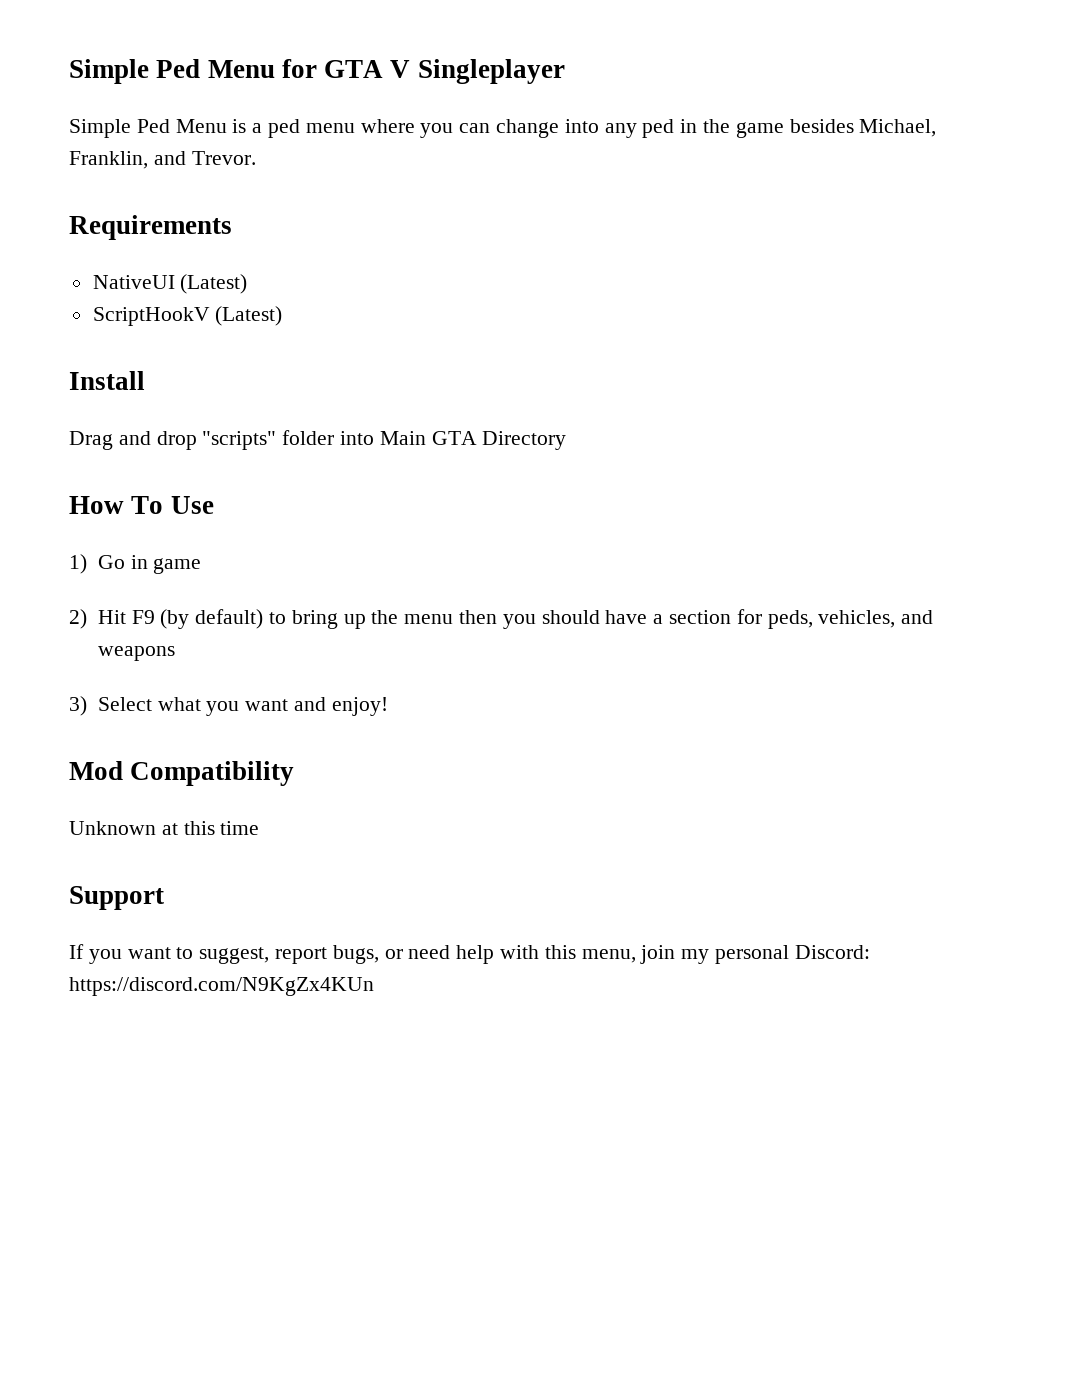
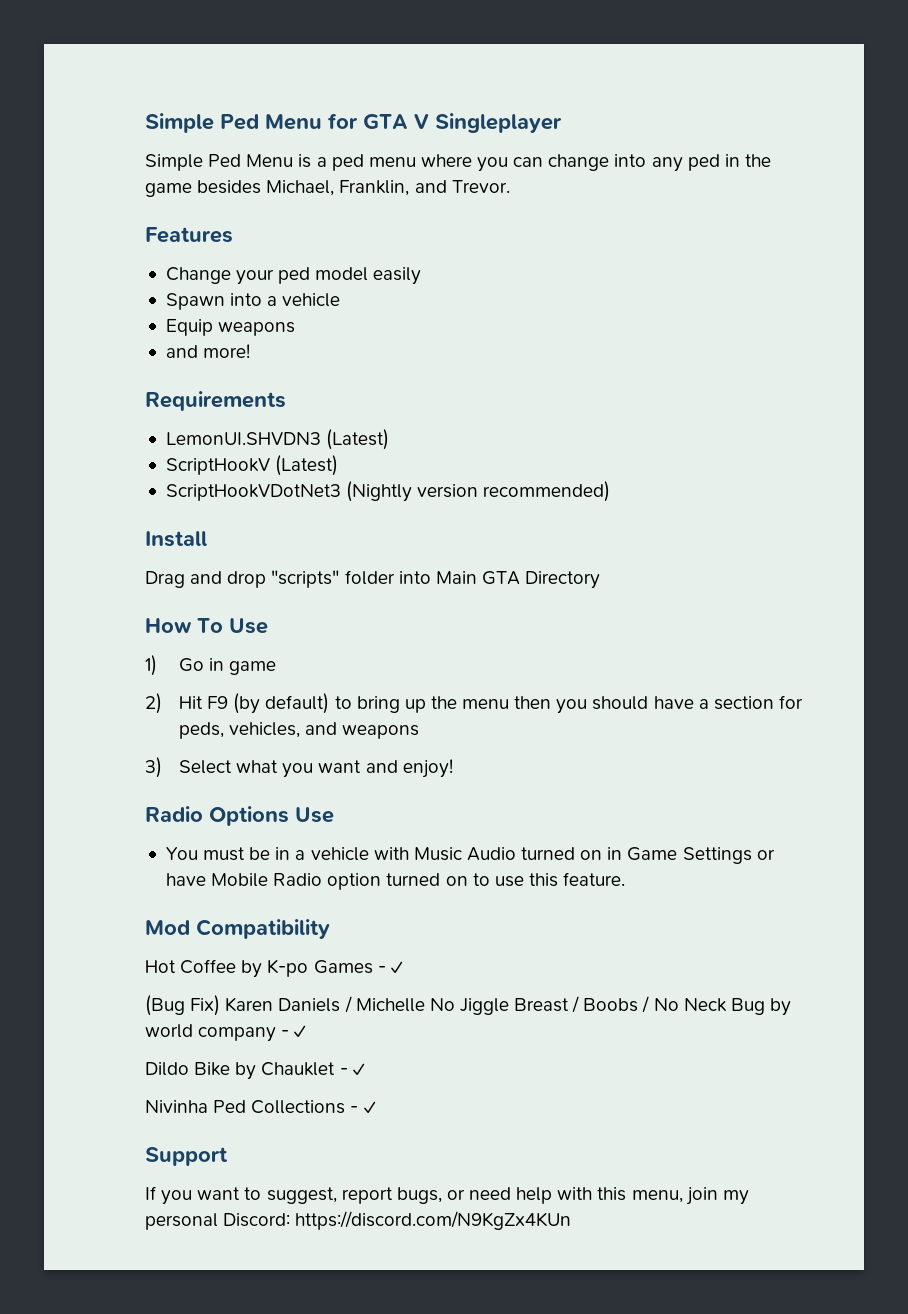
(256, 158) none -> [145,227,233,243] [165,267,422,285] [165,293,341,310] [165,319,296,336] [165,344,251,358] // Features // Change your ped model easily // Spawn into a vehicle // Equip weapons // and more!
[92,275,175,289] NativeUI -> [165,432,321,445] LemonUI.SHVDN3
(283, 316) none -> [165,481,611,502] // ScriptHookVDotNet3 (Nightly version recommended)
[69,761,295,786] [69,821,260,835] Mod Compatibility // Unknown at this time -> [145,806,334,826] [165,847,775,864] [165,872,626,890] [145,919,330,939] [145,959,403,978] [145,995,791,1016] [145,1024,307,1042] [145,1062,365,1080] [145,1100,376,1114] Radio Options Use // You must be in a vehicle with Music Audio turned on in Game Settings or have Mobile Radio option turned on to use this feature. // Mod Compatibility // Hot Coffee by K-po Games - ✓ // (Bug Fix) Karen Daniels / Michelle No Jiggle Breast / Boobs / No Neck Bug by world company - ✓ // Dildo Bike by Chauklet - ✓ // Nivinha Ped Collections - ✓

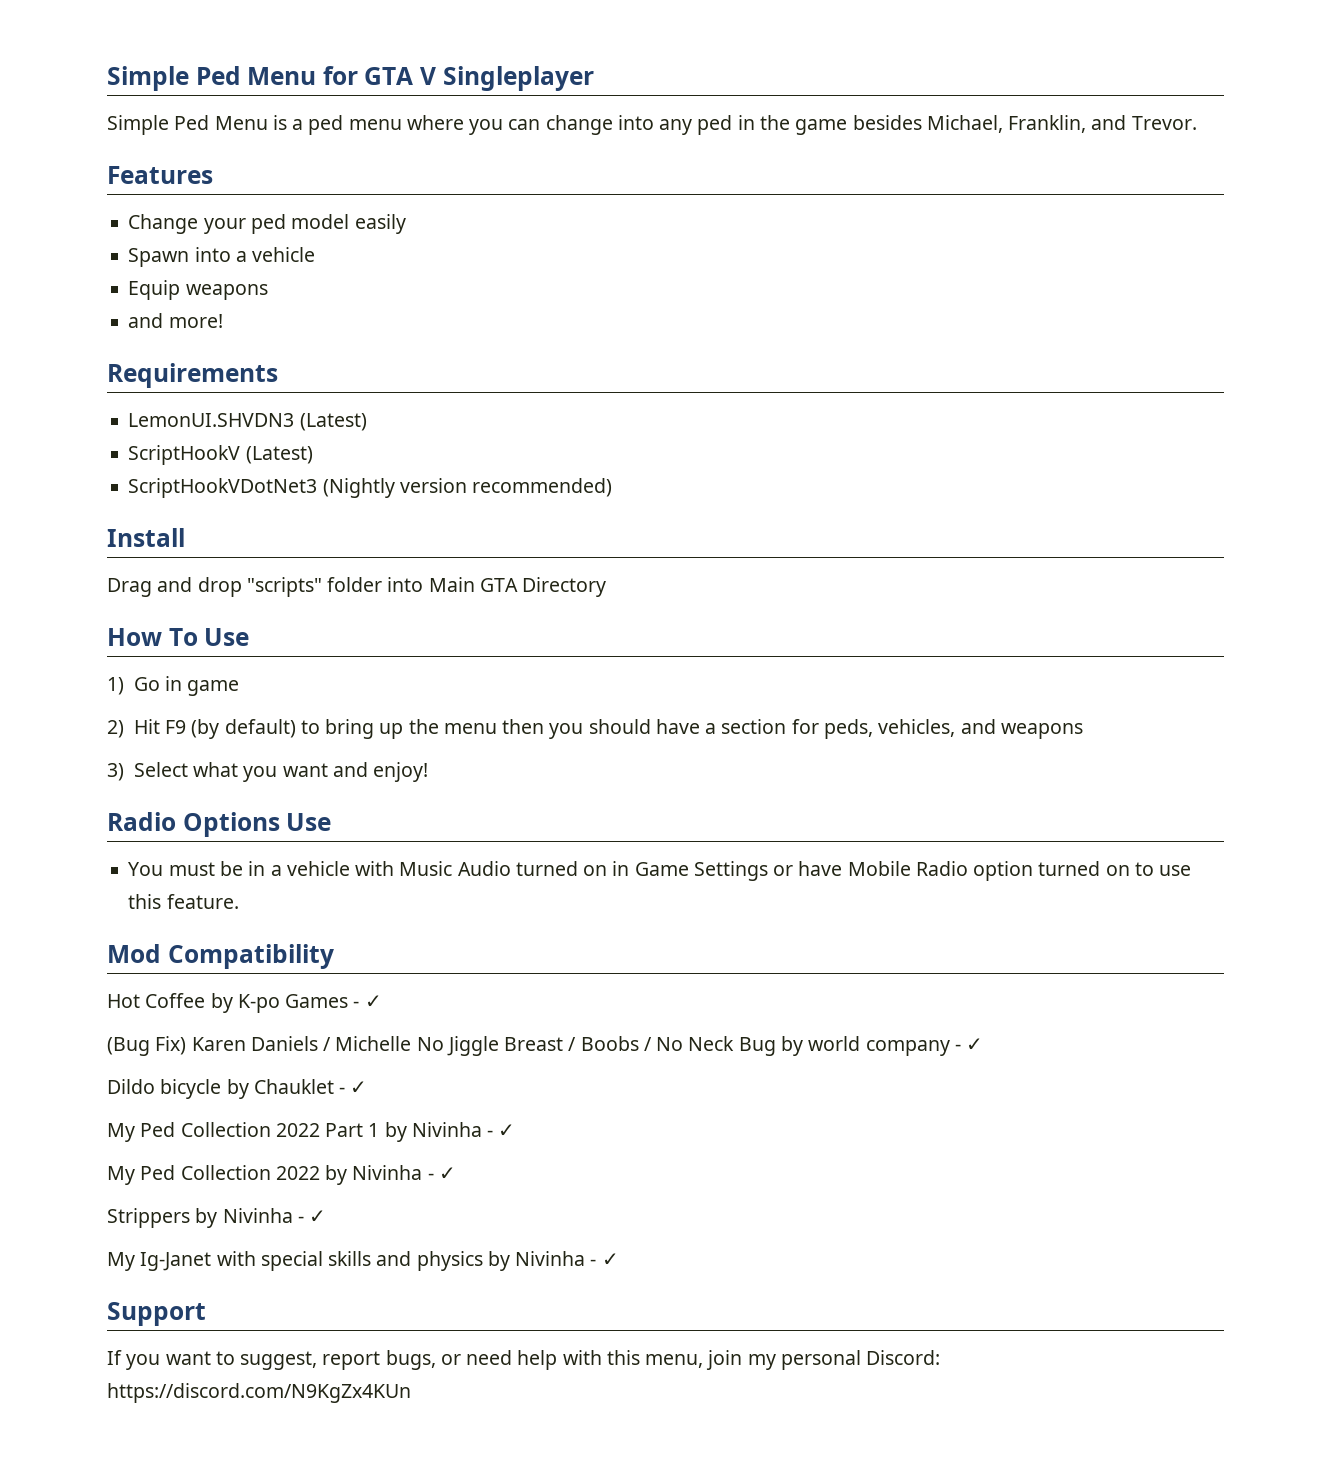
[194,1062,231,1076] Bike -> [160,1079,222,1099] bicycle
[145,1100,346,1114] Nivinha Ped Collections -> [107,1122,516,1142] [107,1165,456,1185] [107,1208,327,1228] [107,1251,586,1271] My Ped Collection 2022 Part 1 by Nivinha - ✓ // My Ped Collection 2022 by Nivinha - ✓ // Strippers by Nivinha - ✓ // My Ig-Janet with special skills and physics by Nivinha

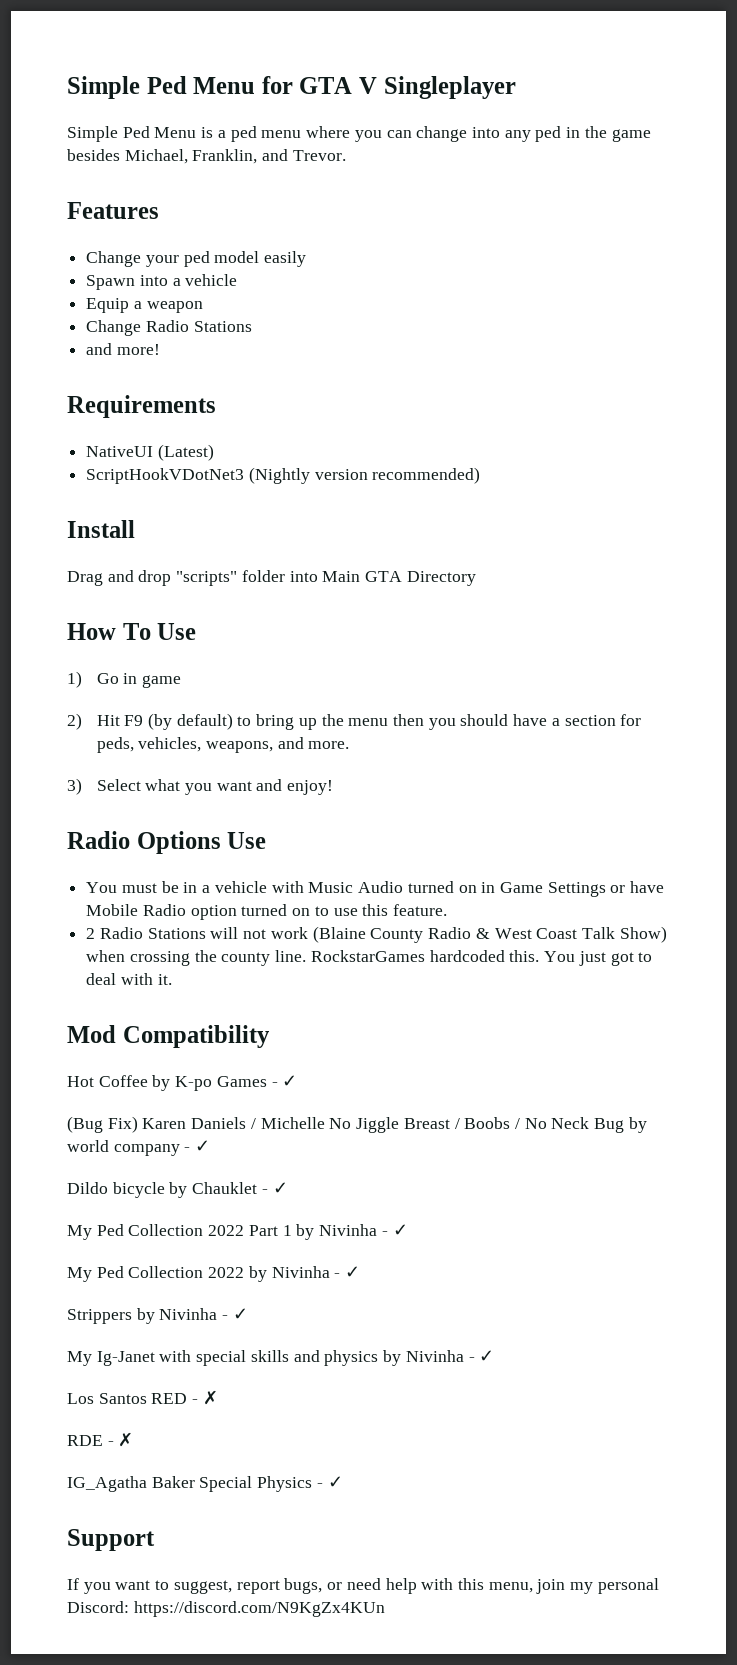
[185,284,268,300] weapons -> [133,301,203,313] [86,320,252,336] a weapon // Change Radio Stations
[128,413,367,431] [128,445,241,465] LemonUI.SHVDN3 (Latest) // ScriptHookV -> [86,446,154,457] NativeUI
[960,719,1083,739] and weapons -> [205,737,350,753] weapons, and more.
(239, 901) none -> [86,926,667,943] [86,950,653,966] [86,973,172,985] // 2 Radio Stations will not work (Blaine County Radio & West Coast Talk Show) when crossing the county line. RockstarGames hardcoded this. You just got to deal with it.
(619, 1259) none -> [67,1390,218,1405] [67,1432,134,1447] [67,1476,343,1492] // Los Santos RED - ✗ // RDE - ✗ // IG_Agatha Baker Special Physics - ✓

